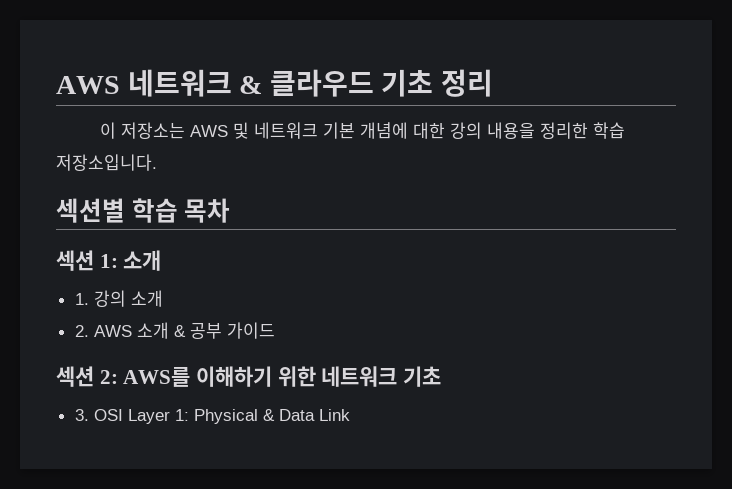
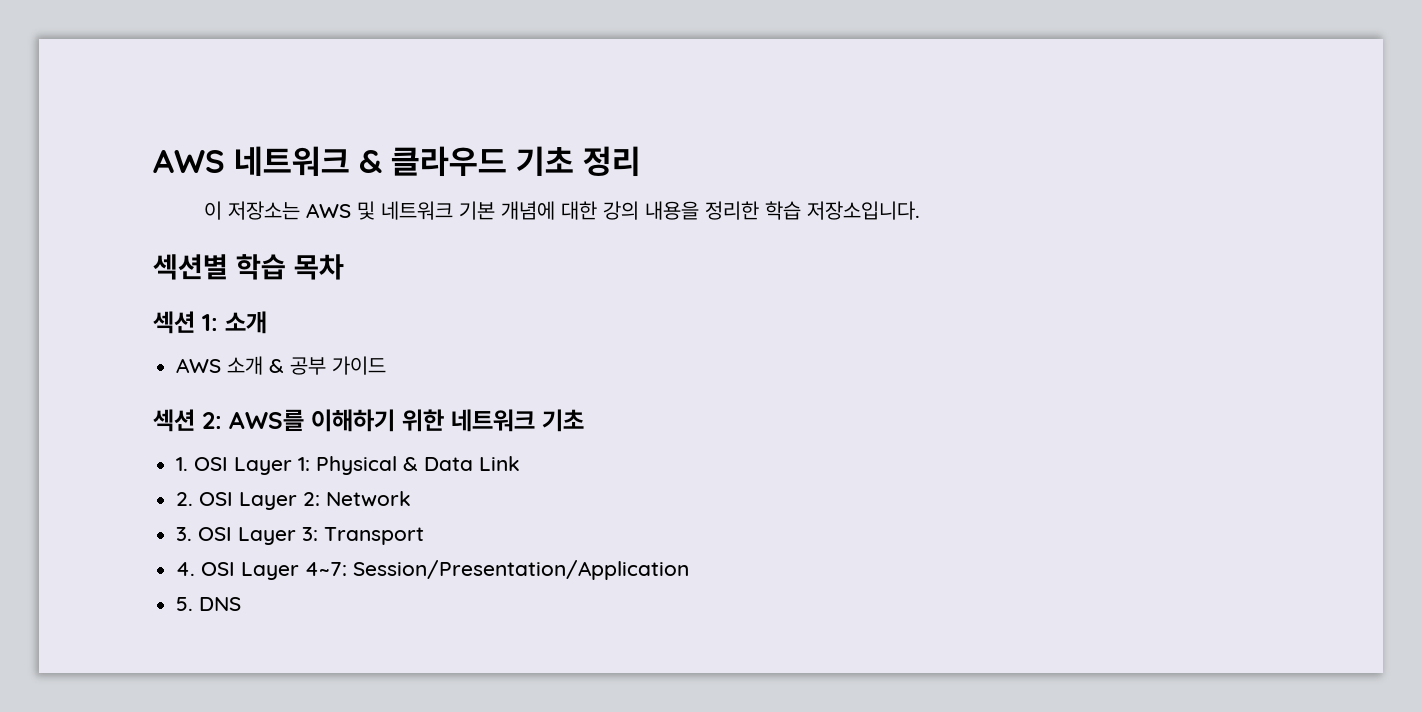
[74,290,163,307] [74,325,89,337] 1. 강의 소개 // 2. -> (267, 322) none
[74,409,89,421] 3. -> [176,457,189,471] 1.
(350, 415) none -> [176,491,412,510] [176,527,425,545] [176,560,690,580] [176,597,242,611] // 2. OSI Layer 2: Network // 3. OSI Layer 3: Transport // 4. OSI Layer 4~7: Session/Presentation/Application // 5. DNS

